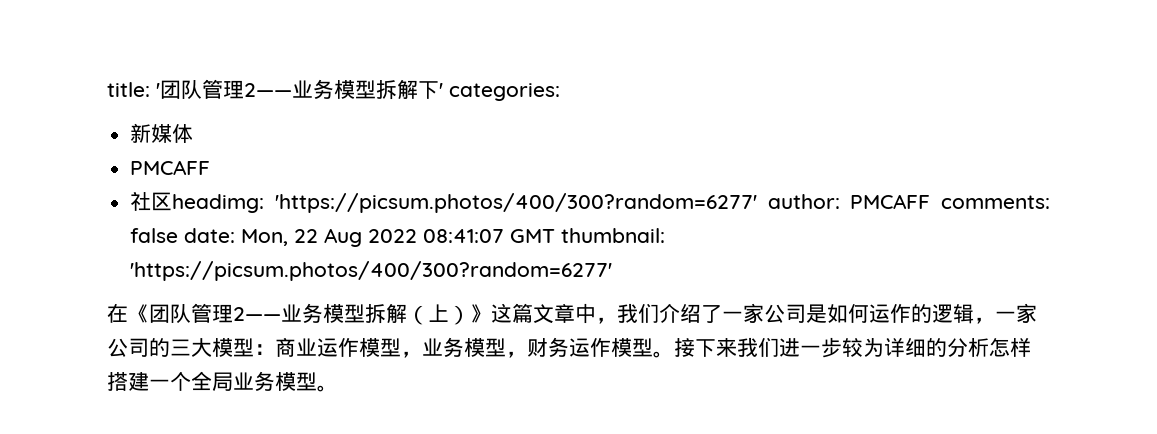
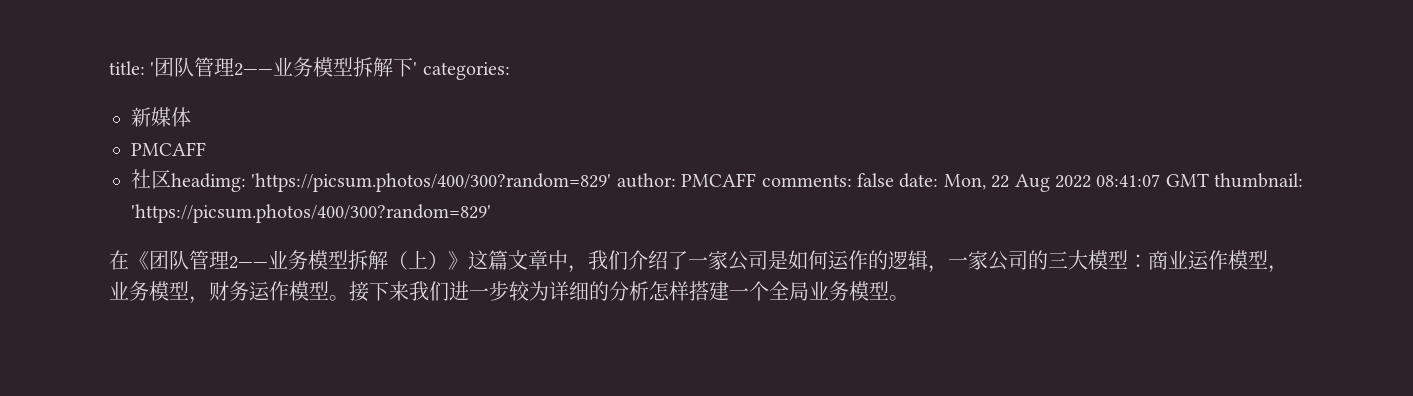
[274,193,757,213] 'https://picsum.photos/400/300?random=6277' -> [251,173,612,192] 'https://picsum.photos/400/300?random=829'
[130,261,613,281] 'https://picsum.photos/400/300?random=6277' -> [131,204,491,223] 'https://picsum.photos/400/300?random=829'

